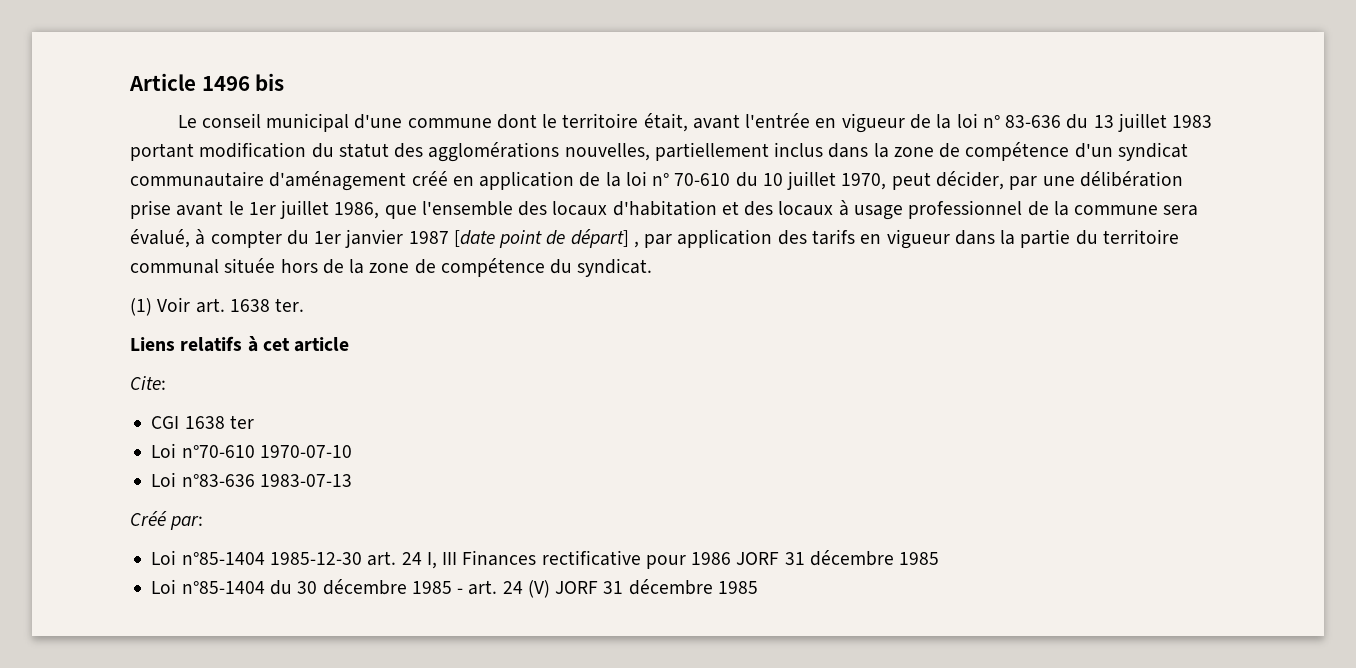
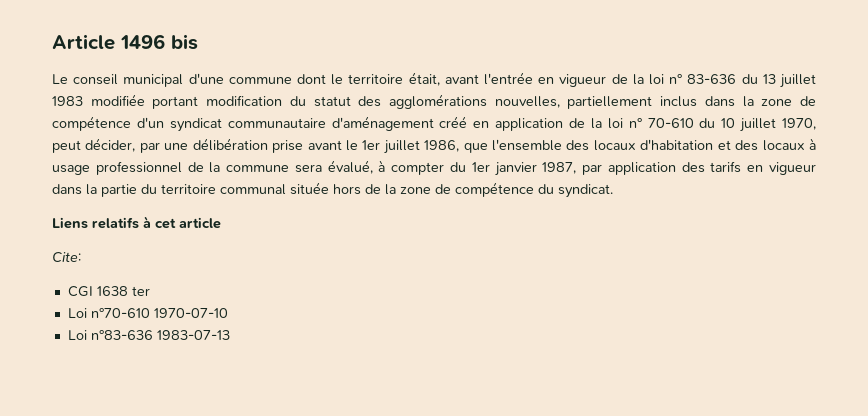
(1213, 121) none -> [90,94,145,106] modifiée
[408,229,639,248] 1987 [date point de départ] , -> [542,162,577,174] 1987,
[130,297,305,316] // (1) Voir art. 1638 ter. -> (613, 191) none
[130,511,204,530] [151,550,940,569] [151,579,758,598] // Créé par: // Loi n°85-1404 1985-12-30 art. 24 I, III Finances rectificative pour 1986 JORF 31 décembre 1985 // Loi n°85-1404 du 30 décembre 1985 - art. 24 (V) JORF 31 décembre 1985 -> (230, 335) none

